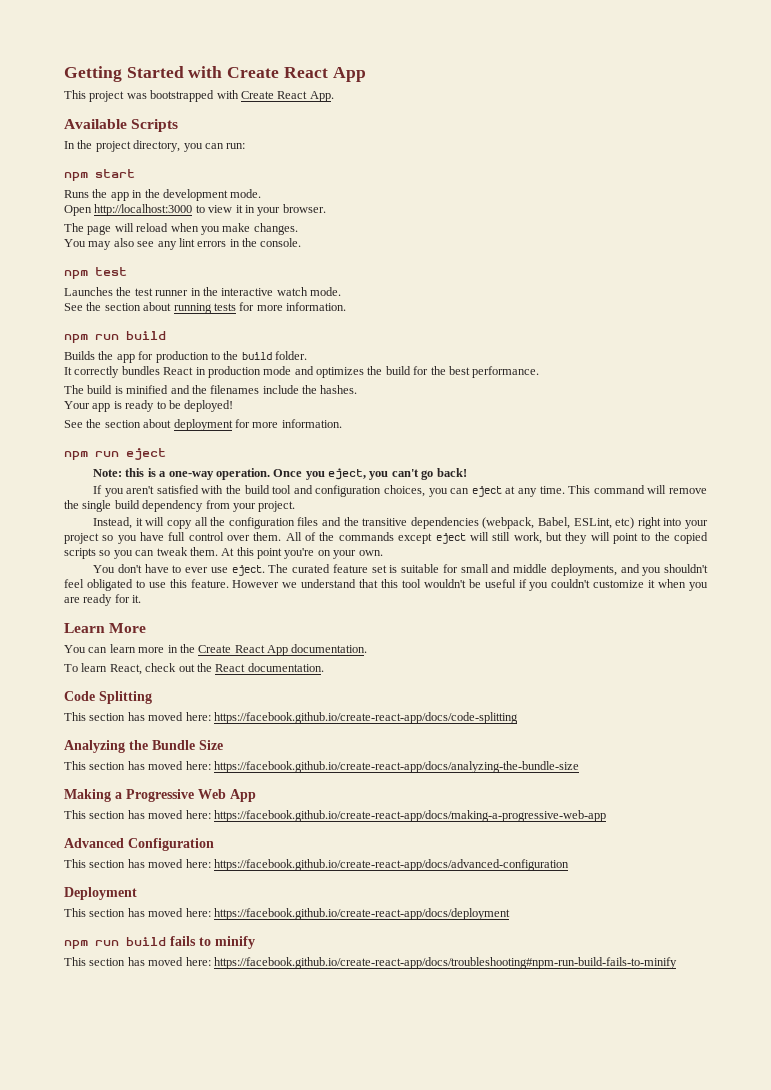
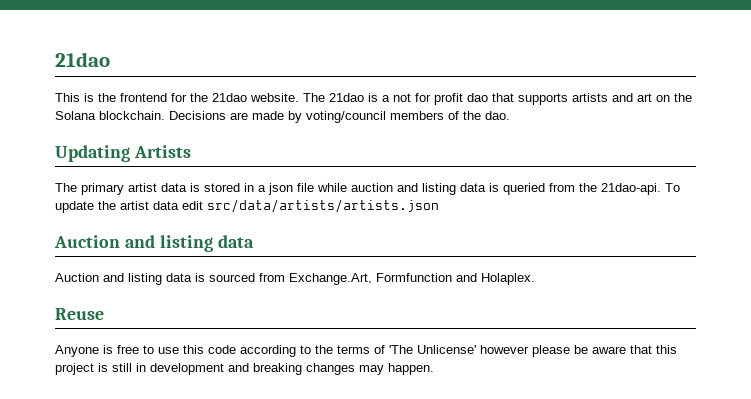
[64,66,366,82] [64,90,334,102] [64,119,179,132] [64,140,246,152] [64,169,135,181] [64,189,262,201] [64,204,326,216] [64,223,298,235] [64,238,302,250] [64,267,127,279] [64,287,341,296] [64,302,346,314] [64,331,166,343] [64,351,307,363] [64,366,540,378] [64,385,358,394] [64,400,234,412] [64,419,342,431] [64,448,166,460] [93,468,467,480] [93,485,707,497] [64,500,296,512] [93,517,708,529] [64,532,708,544] [64,547,383,559] [93,564,708,576] [64,579,709,591] [64,594,142,606] [64,623,147,633] [64,644,368,656] [64,663,324,675] [64,691,152,704] [64,712,518,724] [64,740,223,753] [64,761,579,773] [64,789,256,802] [64,810,606,822] [64,838,214,851] [64,859,569,871] [64,887,137,900] [64,908,510,920] [64,936,255,949] [64,957,677,969] Getting Started with Create React App // This project was bootstrapped with Create React App. // Available Scripts // In the project directory, you can run: // npm start // Runs the app in the development mode. // Open http://localhost:3000 to view it in your browser. // The page will reload when you make changes. // You may also see any lint errors in the console. // npm test // Launches the test runner in the interactive watch mode. // See the section about running tests for more information. // npm run build // Builds the app for production to the build folder. // It correctly bundles React in production mode and optimizes the build for the best performance. // The build is minified and the filenames include the hashes. // Your app is ready to be deployed! // See the section about deployment for more information. // npm run eject // Note: this is a one-way operation. Once you eject, you can't go back! // If you aren't satisfied with the build tool and configuration choices, you can eject at any time. This command will remove the single build dependency from your project. // Instead, it will copy all the configuration files and the transitive dependencies (webpack, Babel, ESLint, etc) right into your project so you have full control over them. All of the commands except eject will still work, but they will point to the copied scripts so you can tweak them. At this point you're on your own. // You don't have to ever use eject. The curated feature set is suitable for small and middle deployments, and you shouldn't feel obligated to use this feature. However we understand that this tool wouldn't be useful if you couldn't customize it when you are ready for it. // Learn More // You can learn more in the Create React App documentation. // To learn React, check out the React documentation. // Code Splitting // This section has moved here: https://facebook.github.io/create-react-app/docs/code-splitting // Analyzing the Bundle Size // This section has moved here: https://facebook.github.io/create-react-app/docs/analyzing-the-bundle-size // Making a Progressive Web App // This section has moved here: https://facebook.github.io/create-react-app/docs/making-a-progressive-web-app // Advanced Configuration // This section has moved here: https://facebook.github.io/create-react-app/docs/advanced-configuration // Deployment // This section has moved here: https://facebook.github.io/create-react-app/docs/deployment // npm run build fails to minify // This section has moved here: https://facebook.github.io/create-react-app/docs/troubleshooting#npm-run-build-fails-to-minify -> [55,52,110,67] [55,93,692,105] [55,111,510,123] [55,145,191,162] [55,183,680,195] [55,199,439,213] [54,235,254,252] [55,273,535,285] [55,308,104,320] [55,345,677,357] [55,363,434,375] 21dao // This is the frontend for the 21dao website. The 21dao is a not for profit dao that supports artists and art on the Solana blockchain. Decisions are made by voting/council members of the dao. // Updating Artists // The primary artist data is stored in a json file while auction and listing data is queried from the 21dao-api. To update the artist data edit src/data/artists/artists.json // Auction and listing data // Auction and listing data is sourced from Exchange.Art, Formfunction and Holaplex. // Reuse // Anyone is free to use this code according to the terms of 'The Unlicense' however please be aware that this project is still in development and breaking changes may happen.

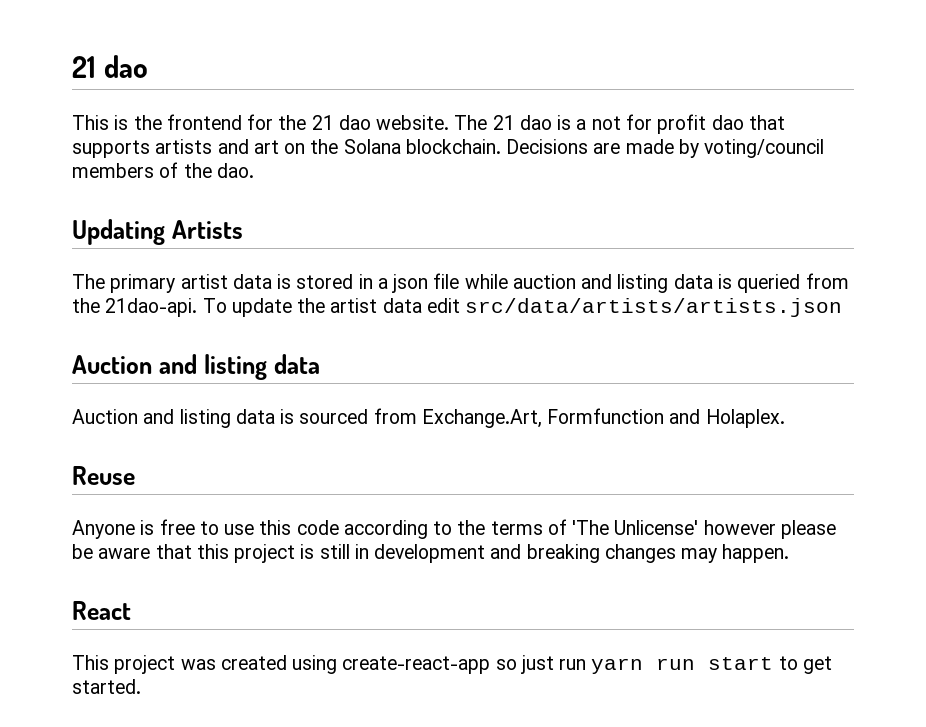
[55,52,110,67] 21dao -> [72,55,148,78] 21 dao
[212,93,364,102] 21dao website. The 21dao -> [311,115,552,130] 21 dao website. The 21 dao
(434, 369) none -> [72,601,131,620] [72,655,832,674] [72,679,141,694] // React // This project was created using create-react-app so just run yarn run start to get started.

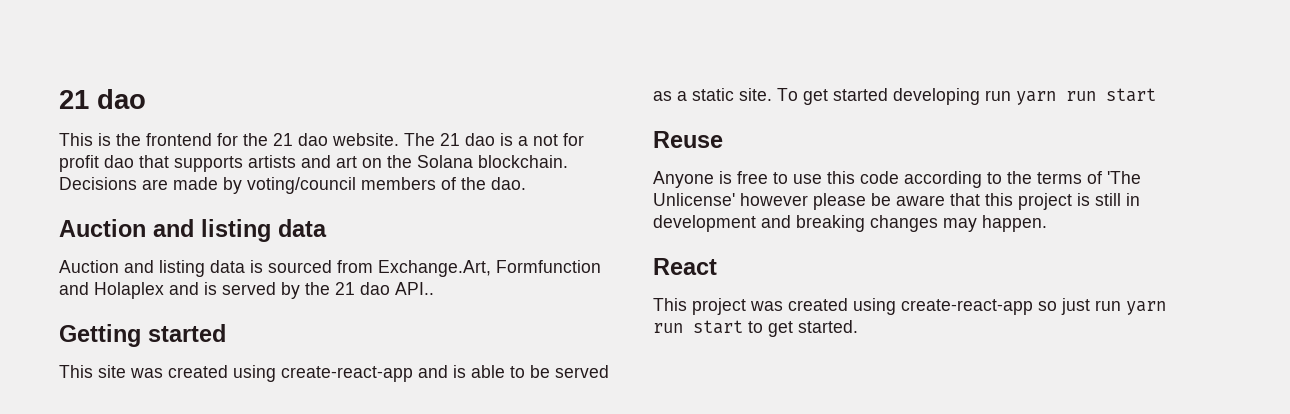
[72,219,243,245] [72,273,849,293] [72,298,843,317] // Updating Artists // The primary artist data is stored in a json file while auction and listing data is queried from the 21dao-api. To update the artist data edit src/data/artists/artists.json -> (526, 183) none
[705,409,785,428] Holaplex. -> [94,282,434,299] [59,324,226,347] [59,365,609,382] [653,88,1156,105] Holaplex and is served by the 21 dao API.. // Getting started // This site was created using create-react-app and is able to be served as a static site. To get started developing run yarn run start

